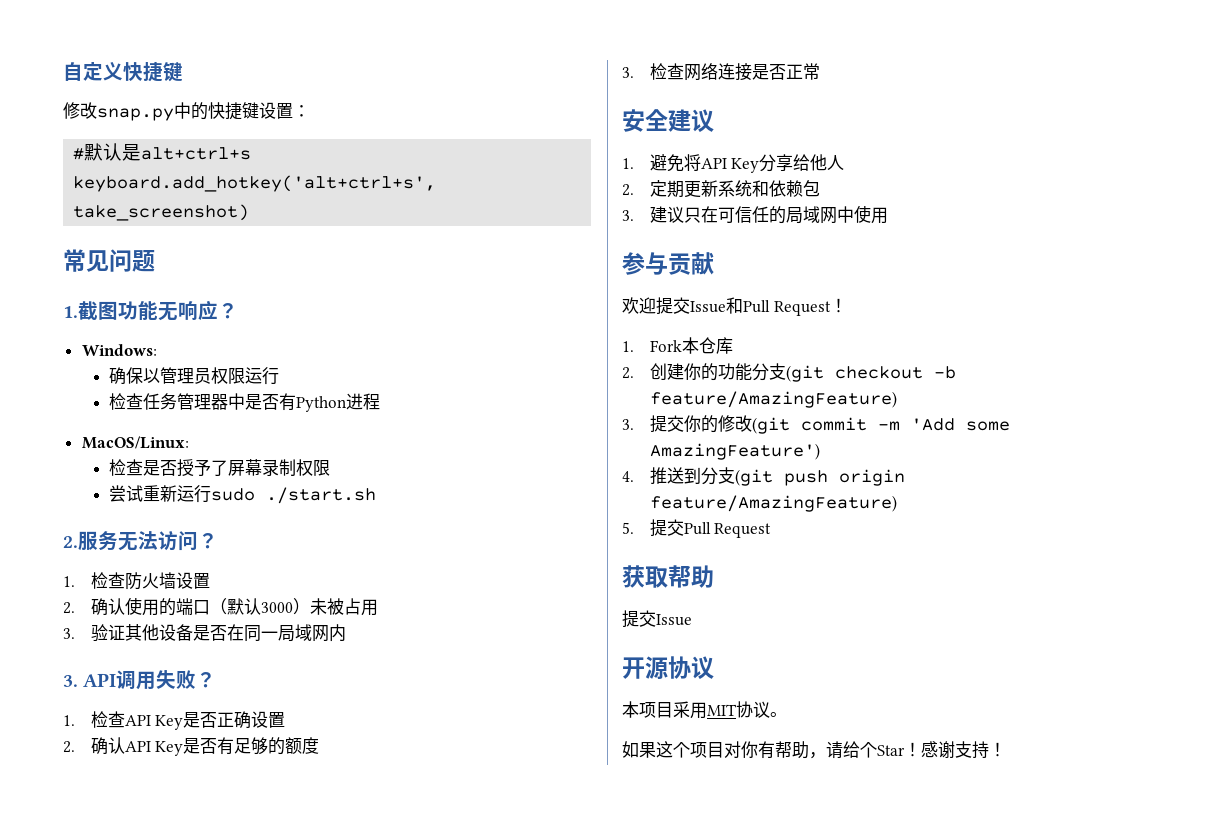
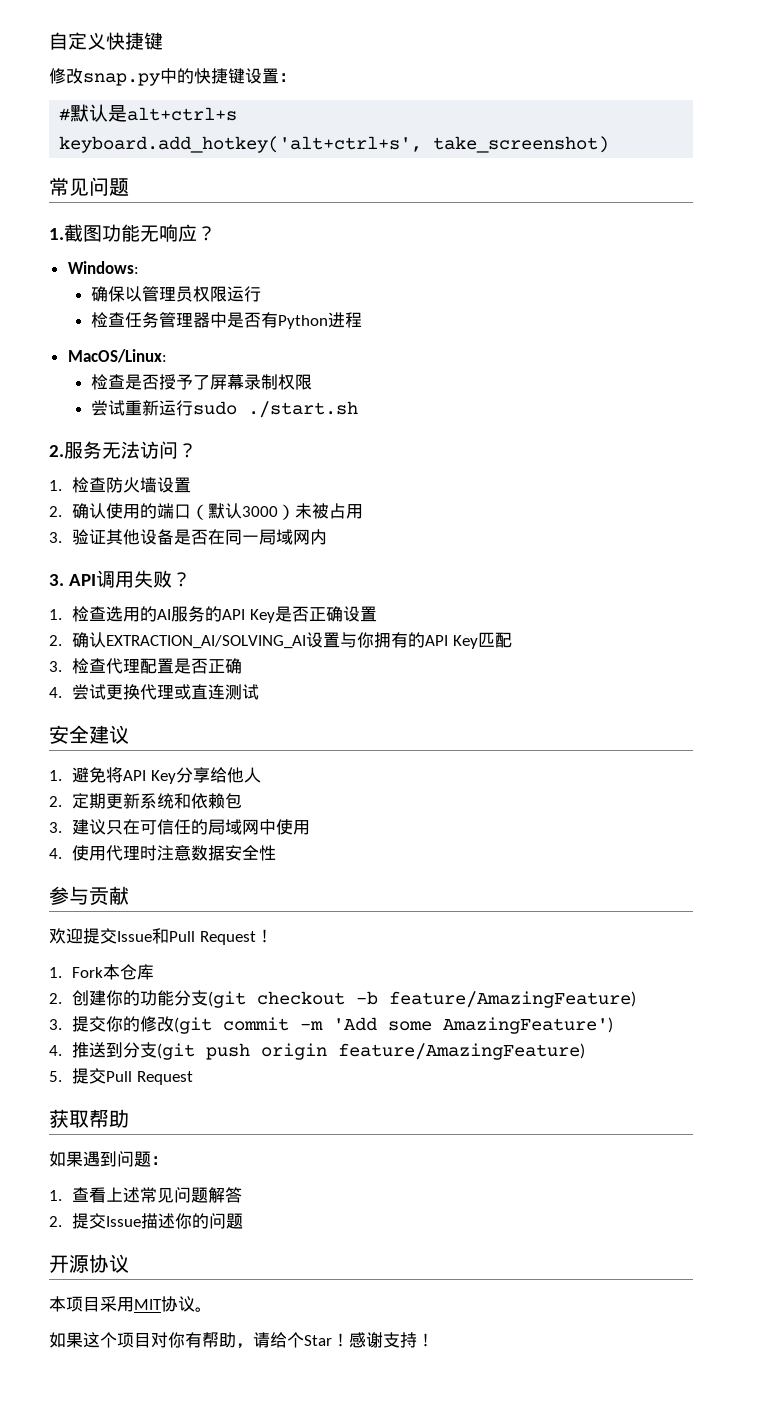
(125, 719) none -> [106,606,223,622] 选用的AI服务的
[124,737,320,756] [622,63,820,81] API Key是否有足够的额度 // 3.检查网络连接是否正常 -> [106,632,512,649] [49,658,243,674] [49,684,260,700] EXTRACTION_AI/SOLVING_AI设置与你拥有的API Key匹配 // 3.检查代理配置是否正确 // 4.尝试更换代理或直连测试
(888, 215) none -> [49,845,277,861] // 4.使用代理时注意数据安全性
[622,610,692,628] 提交Issue -> [49,1151,168,1167] [49,1187,243,1203] [49,1213,244,1229] 如果遇到问题： // 1.查看上述常见问题解答 // 2.提交Issue描述你的问题

